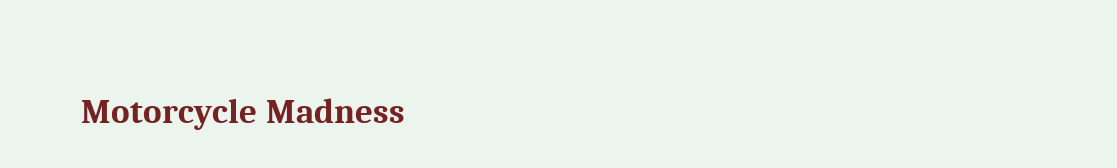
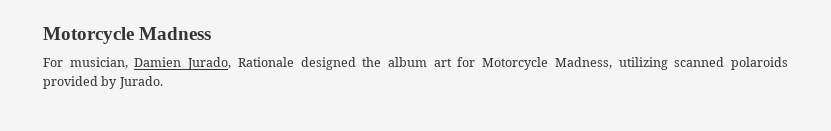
(406, 110) none -> [43,57,788,70] [43,76,163,89] // For musician, Damien Jurado, Rationale designed the album art for Motorcycle Madness, utilizing scanned polaroids provided by Jurado.

